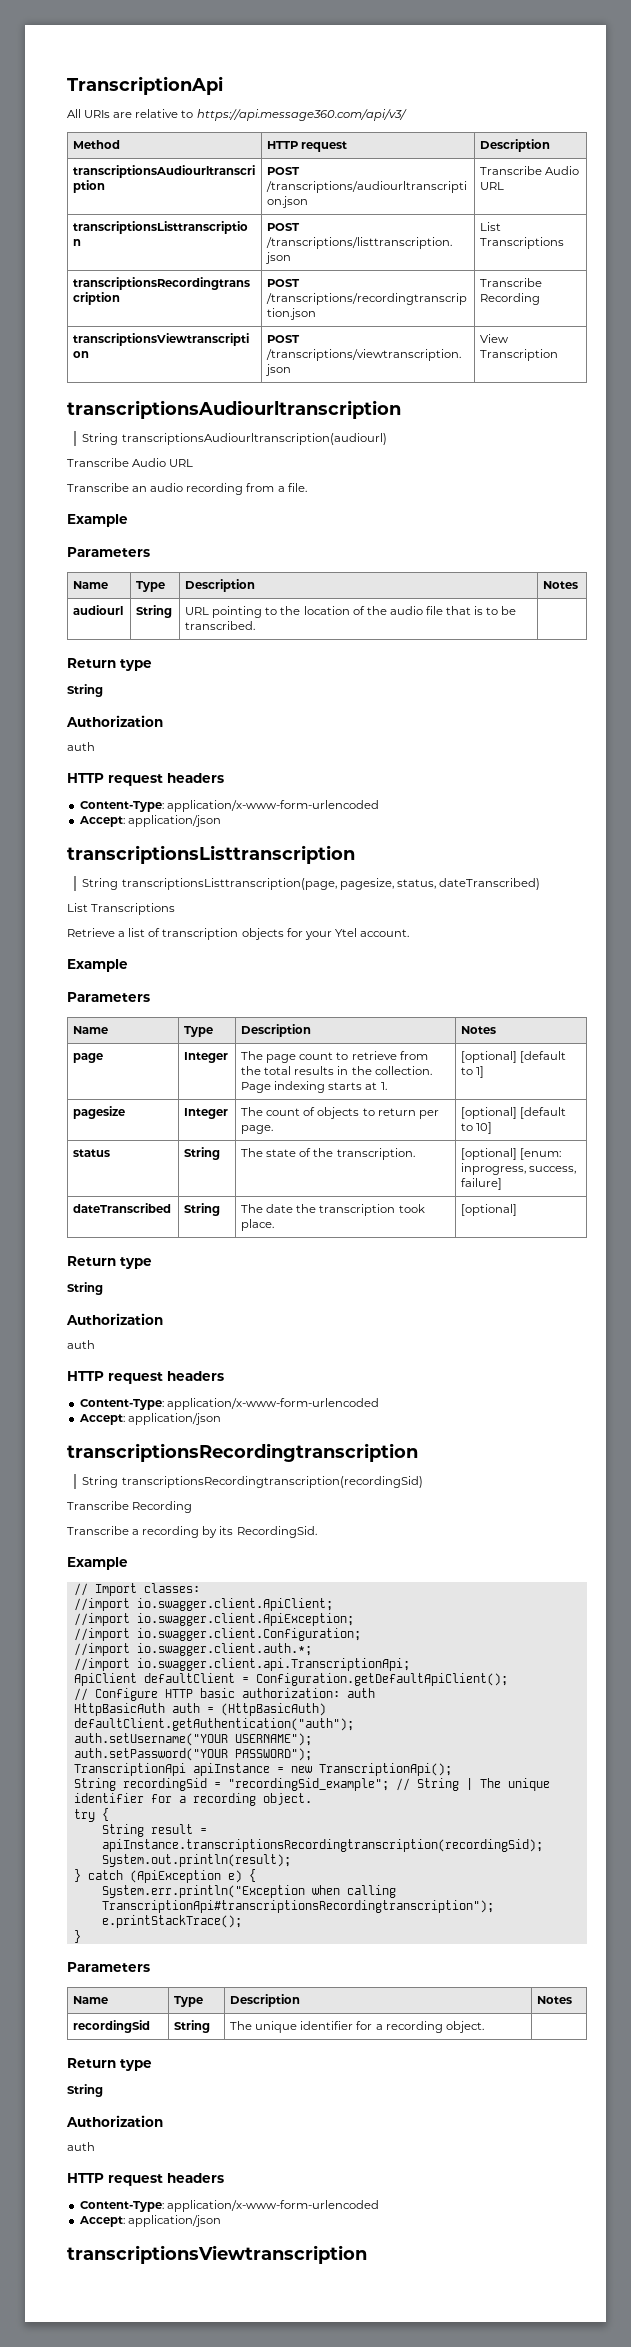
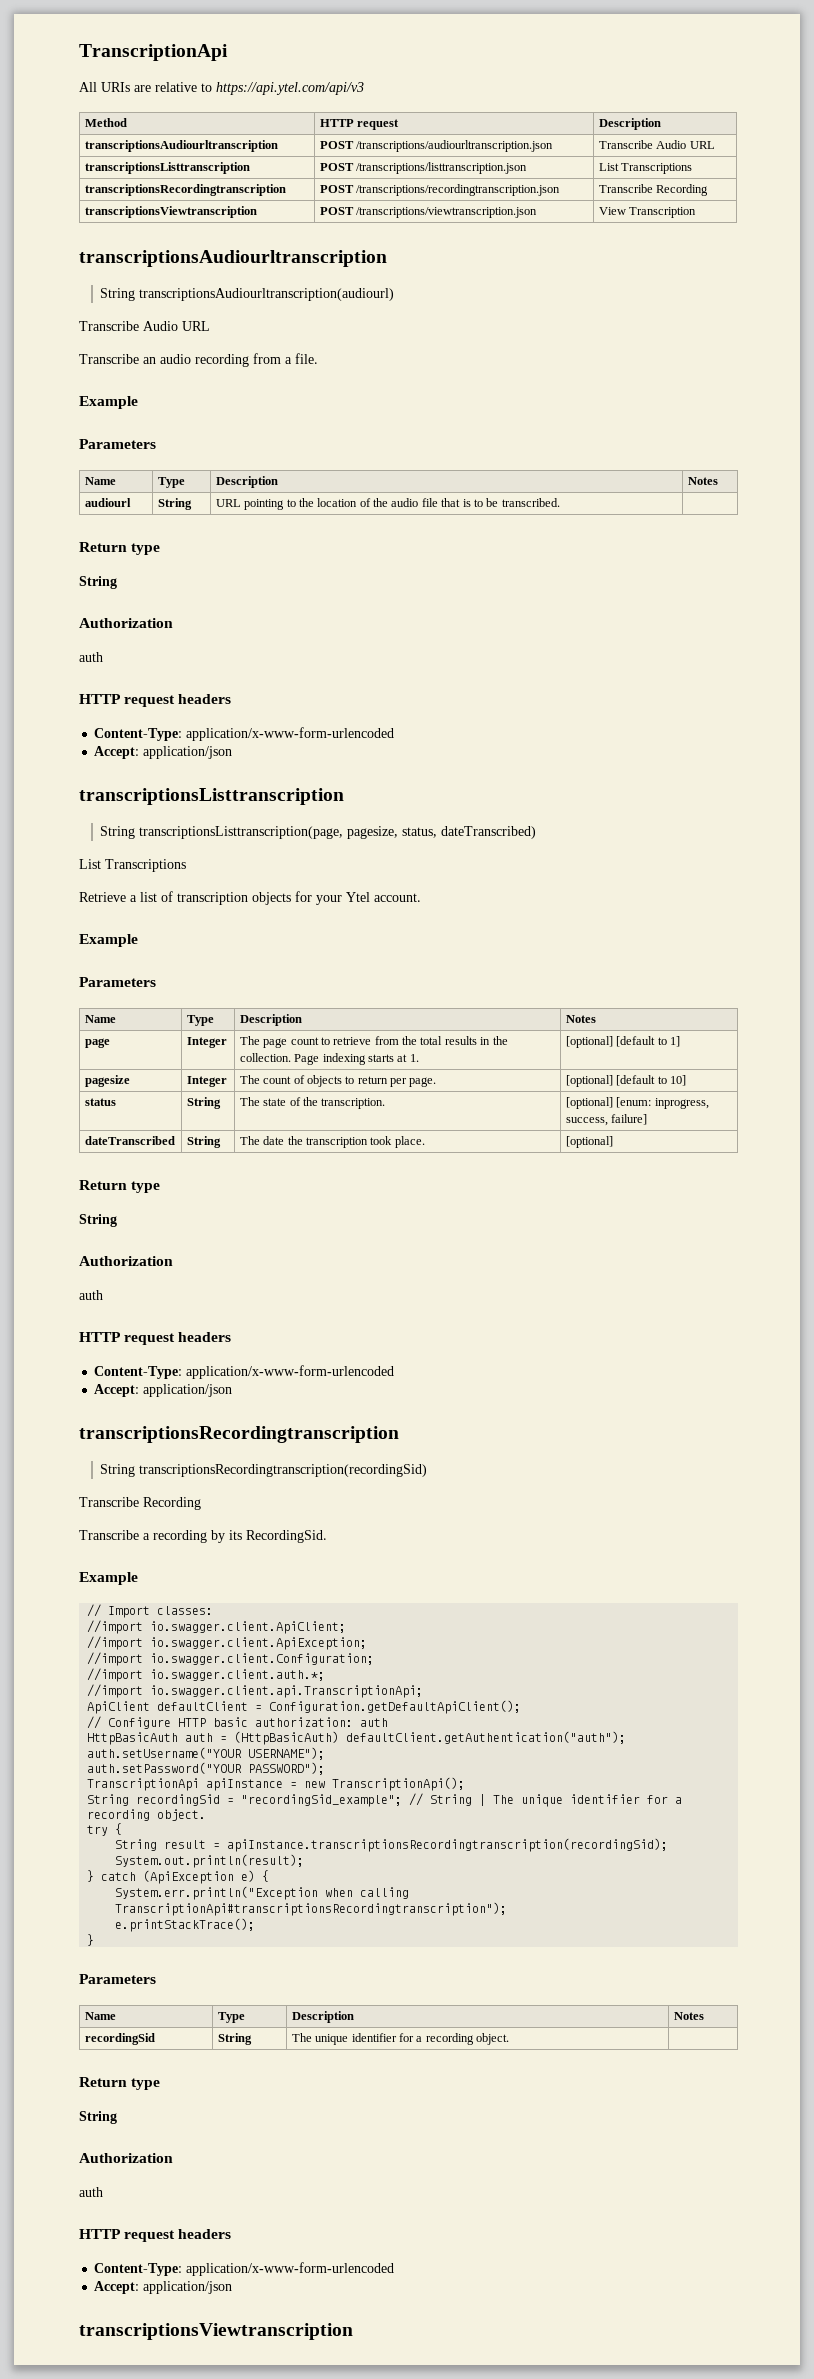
[196,109,407,121] https://api.message360.com/api/v3/ -> [216,82,364,95] https://api.ytel.com/api/v3

